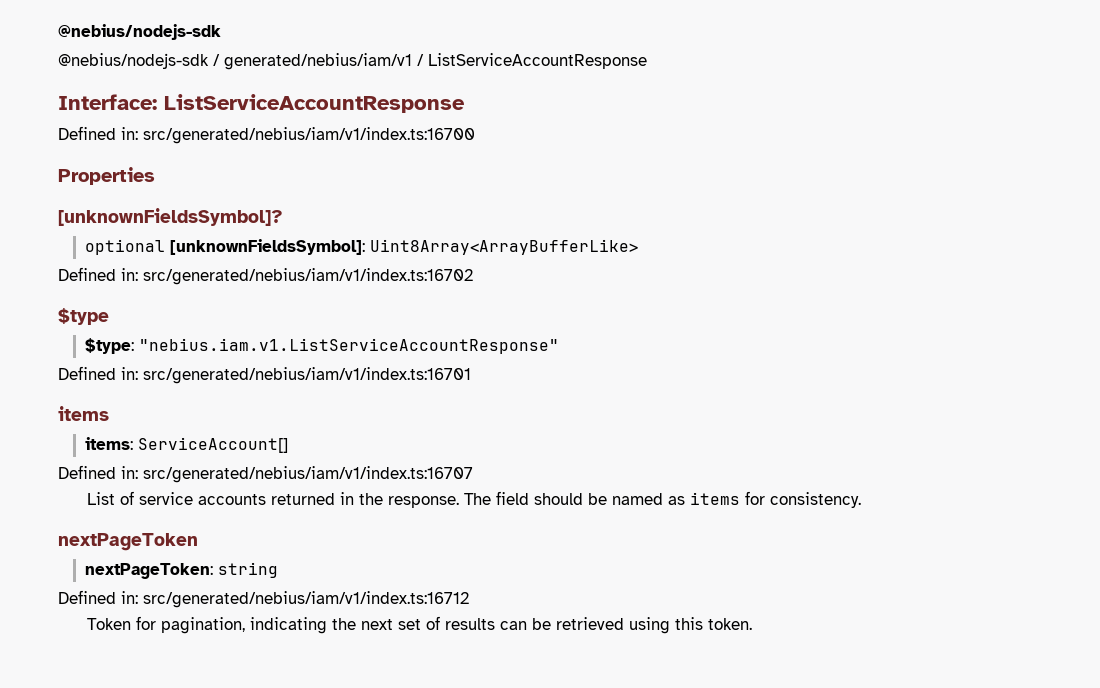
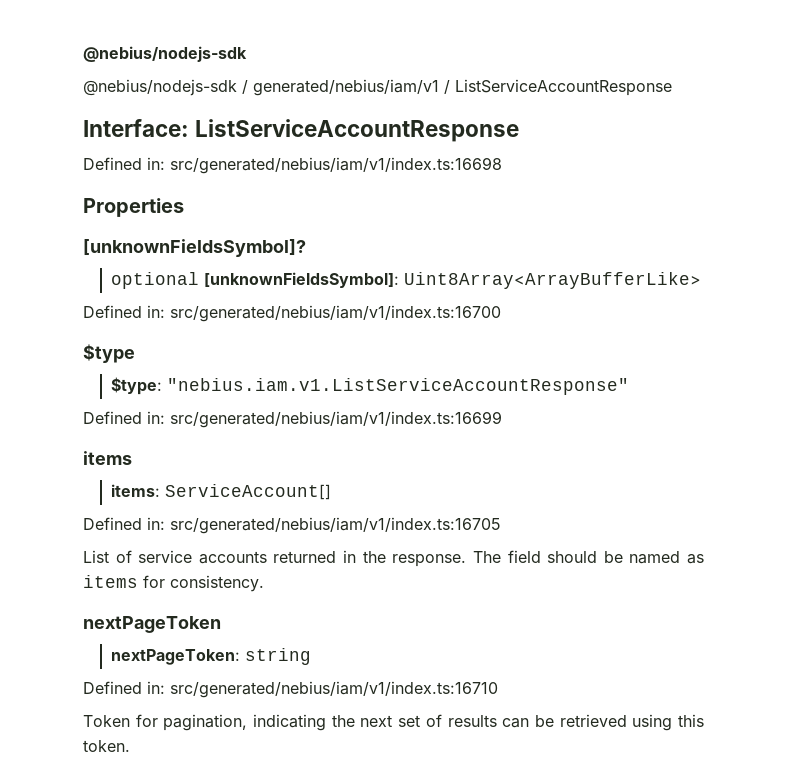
[143,127,475,144] src/generated/nebius/iam/v1/index.ts:16700 -> [170,157,502,174] src/generated/nebius/iam/v1/index.ts:16698
[143,268,473,285] src/generated/nebius/iam/v1/index.ts:16702 -> [170,305,501,322] src/generated/nebius/iam/v1/index.ts:16700
[143,367,471,384] src/generated/nebius/iam/v1/index.ts:16701 -> [170,411,502,428] src/generated/nebius/iam/v1/index.ts:16699
[143,466,473,483] src/generated/nebius/iam/v1/index.ts:16707 -> [170,517,501,534] src/generated/nebius/iam/v1/index.ts:16705
[143,591,469,608] src/generated/nebius/iam/v1/index.ts:16712 -> [170,681,498,698] src/generated/nebius/iam/v1/index.ts:16710

